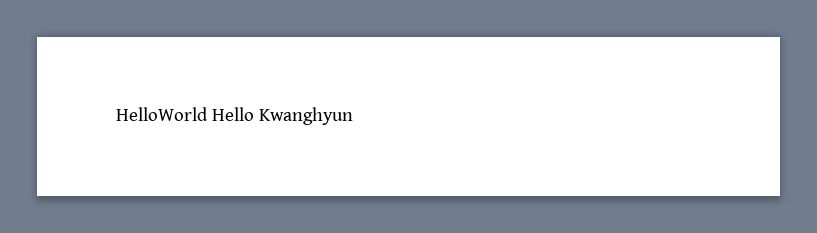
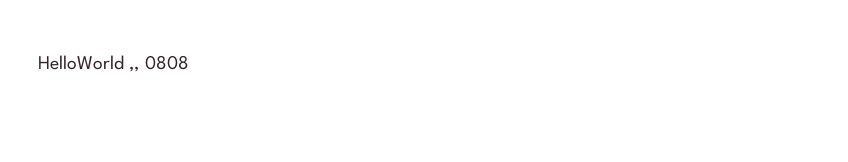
[211,107,353,125] Hello Kwanghyun -> [129,55,189,72] ,, 0808

